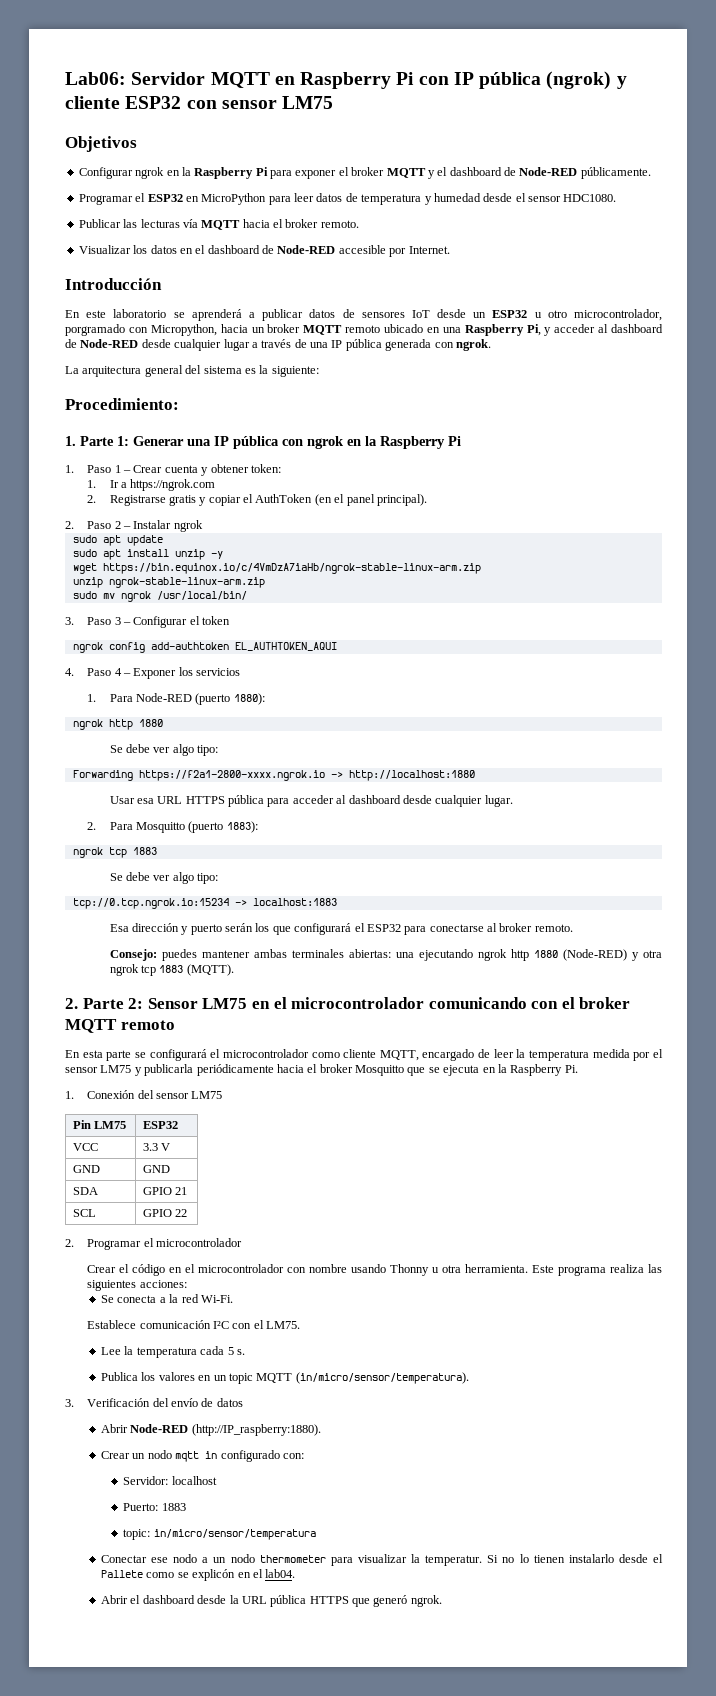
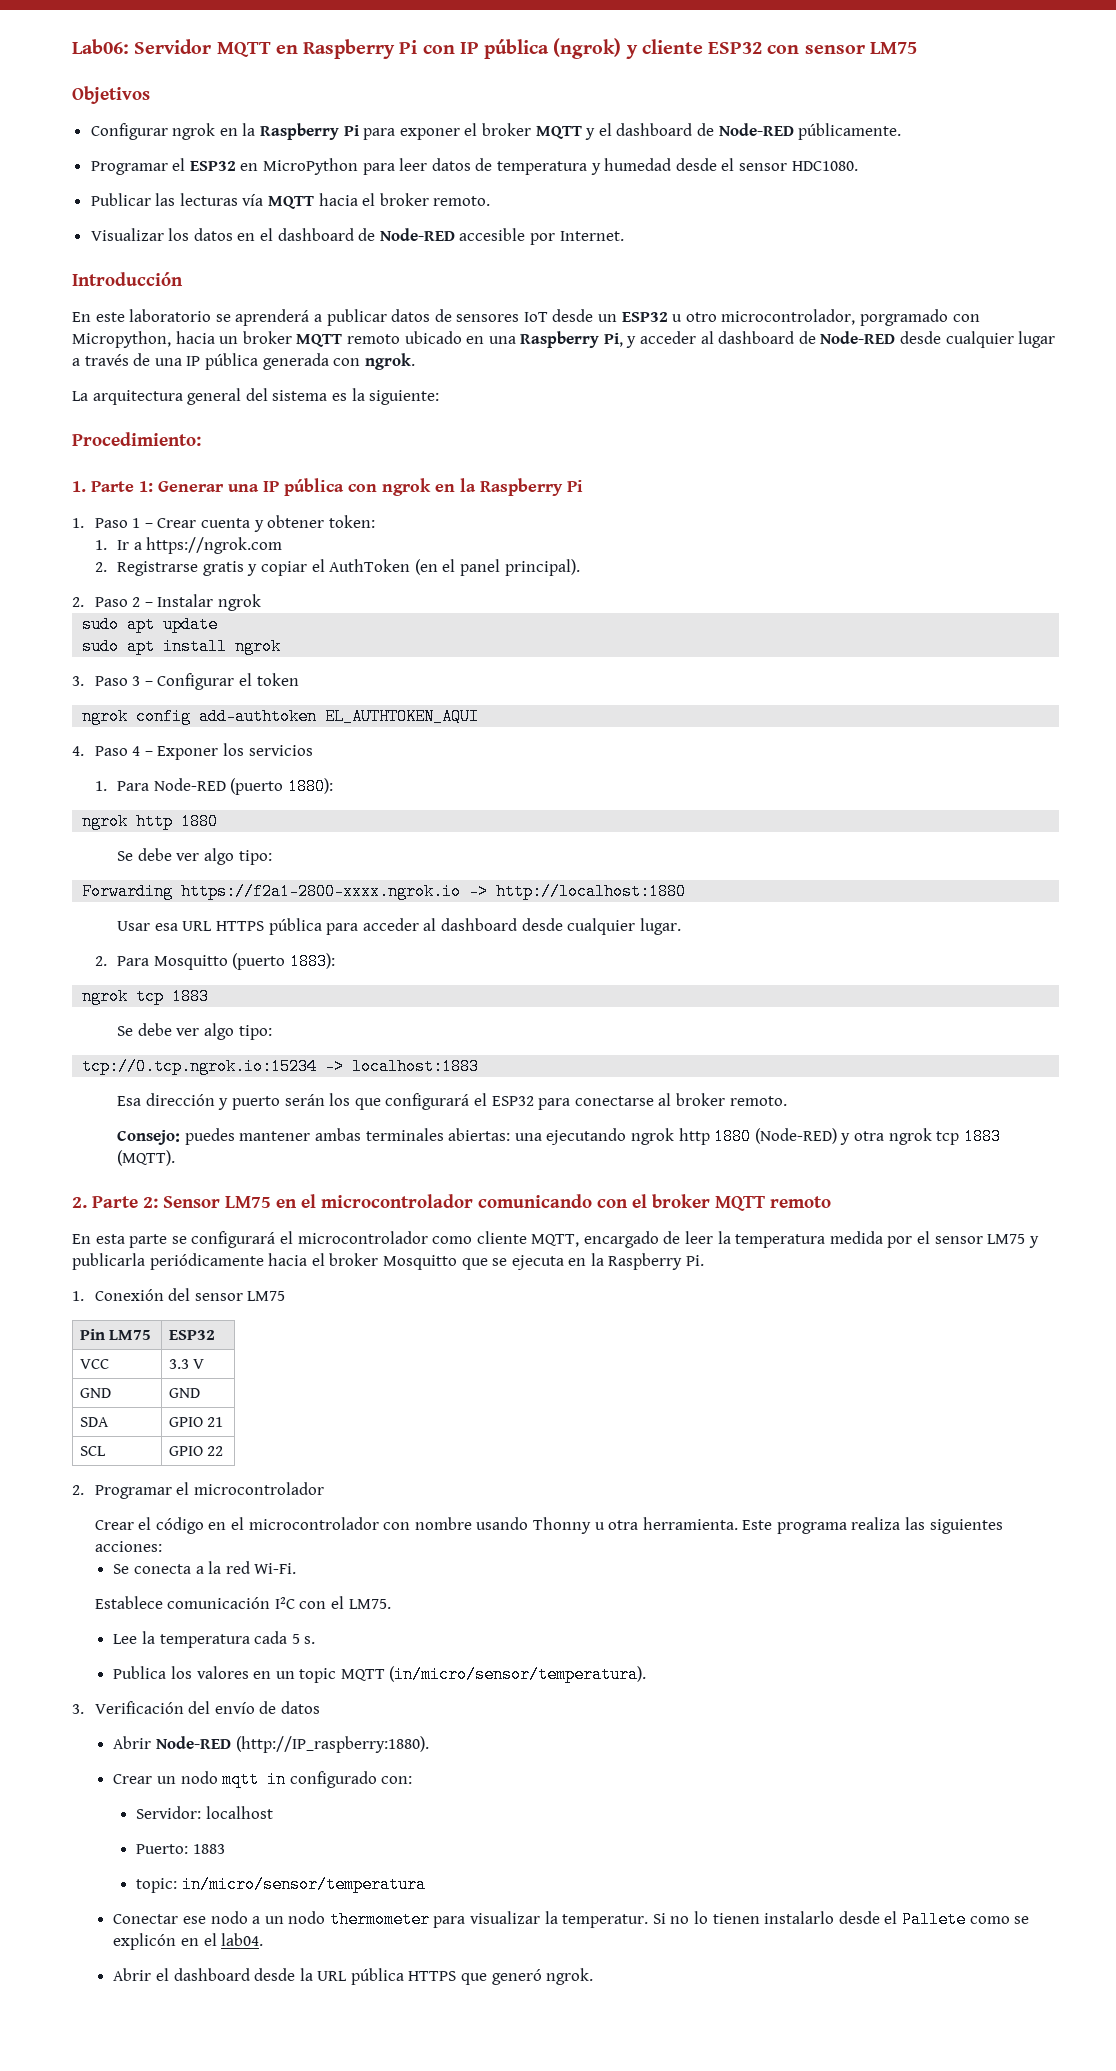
[174,549,223,560] [72,563,481,574] [72,577,265,588] [72,591,247,602] unzip -y // wget https://bin.equinox.io/c/4VmDzA7iaHb/ngrok-stable-linux-arm.zip // unzip ngrok-stable-linux-arm.zip // sudo mv ngrok /usr/local/bin/ -> [235,638,282,655] ngrok

